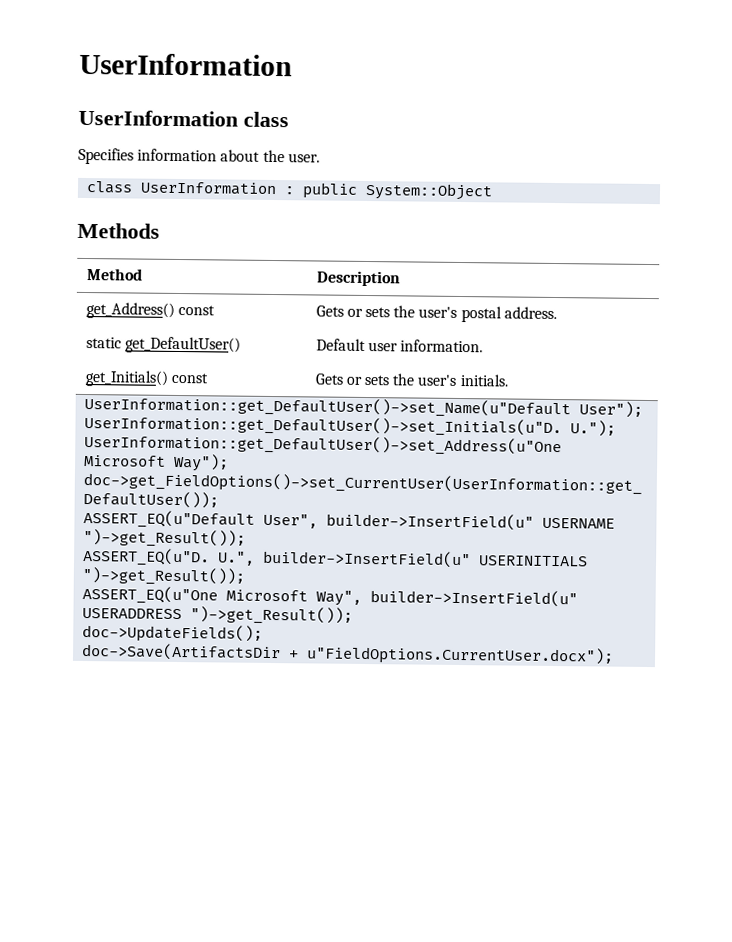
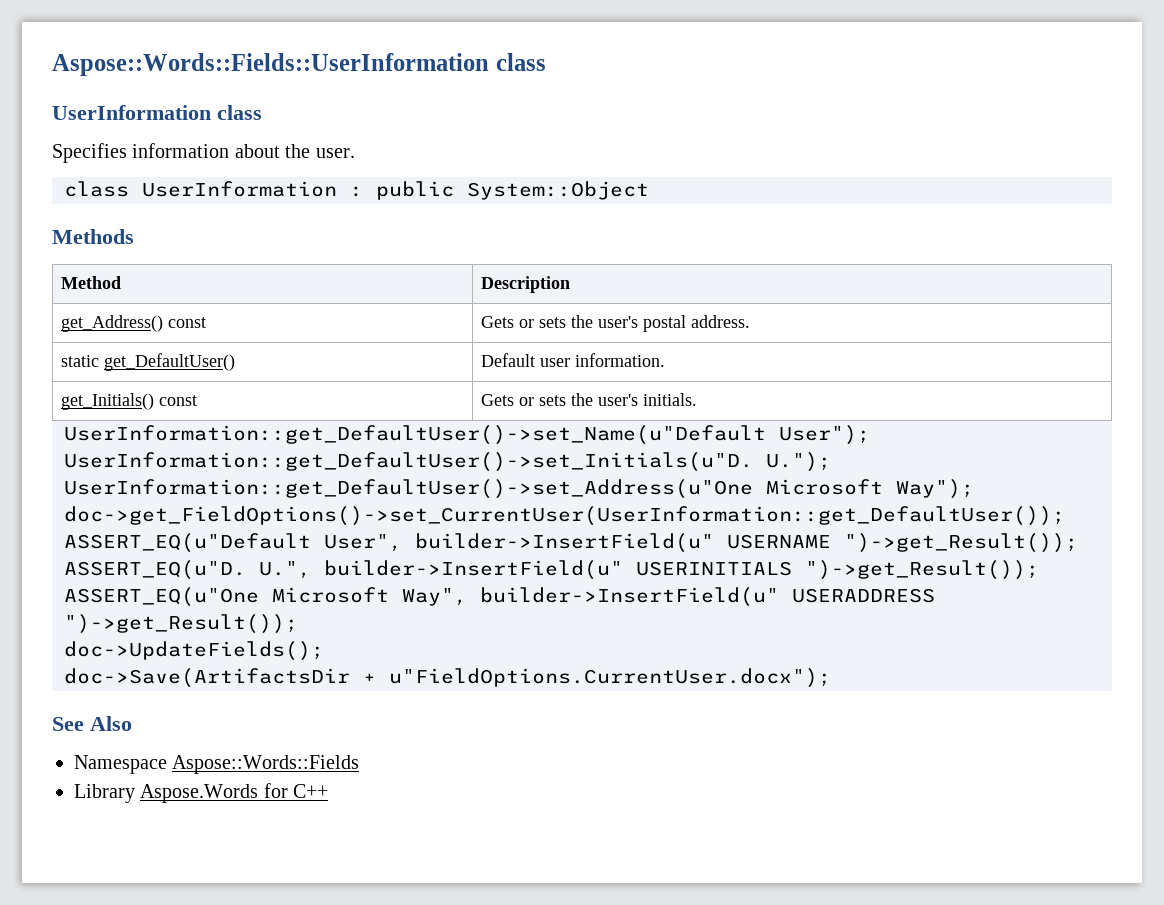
[79,52,292,77] UserInformation -> [52,53,546,76] Aspose::Words::Fields::UserInformation class
(615, 655) none -> [52,716,132,731] [74,755,360,774] [74,783,329,803] // See Also // Namespace Aspose::Words::Fields // Library Aspose.Words for C++

